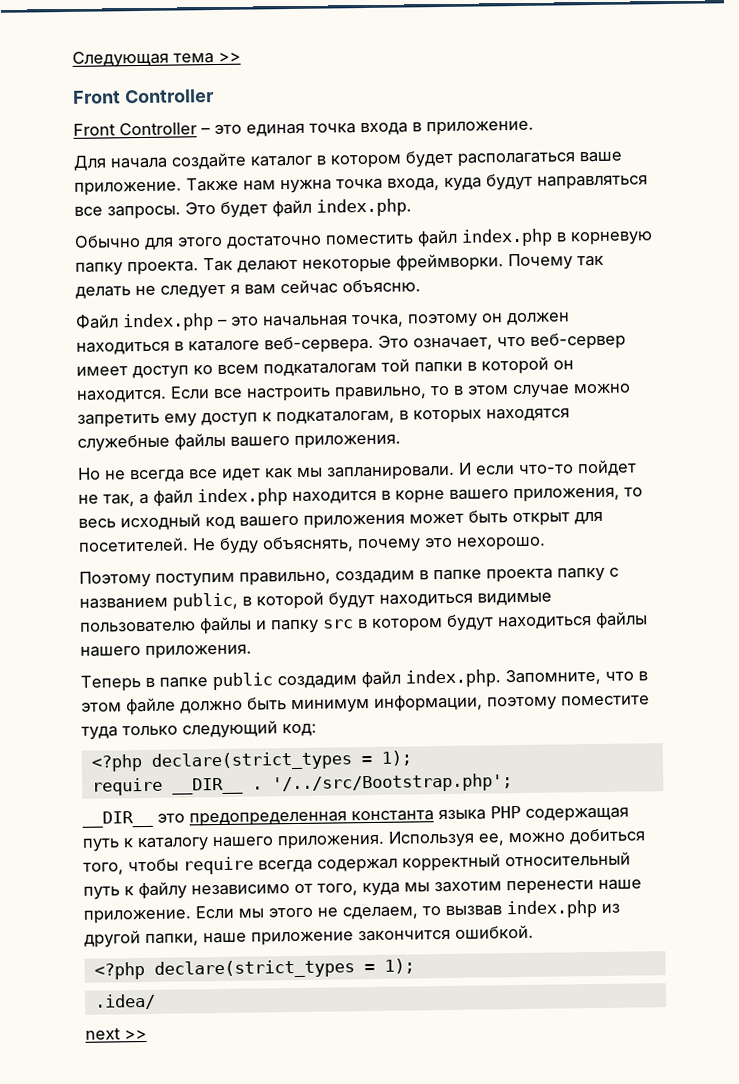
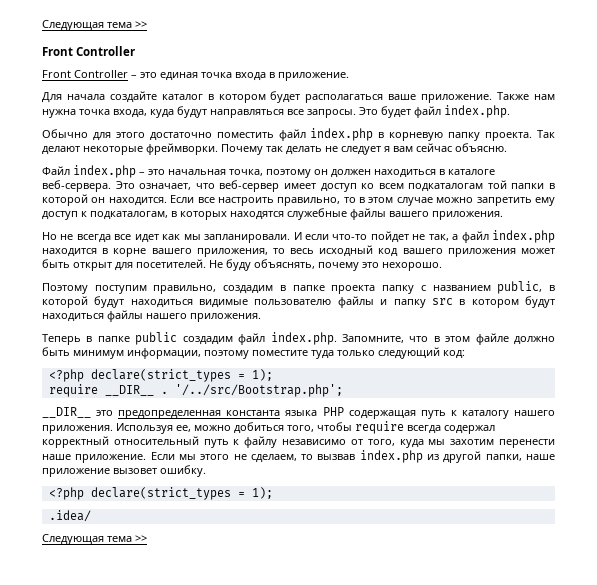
[358,924,534,942] закончится ошибкой. -> [113,465,206,477] вызовет ошибку.
[85,1027,121,1040] next -> [42,534,132,545] Следующая тема

